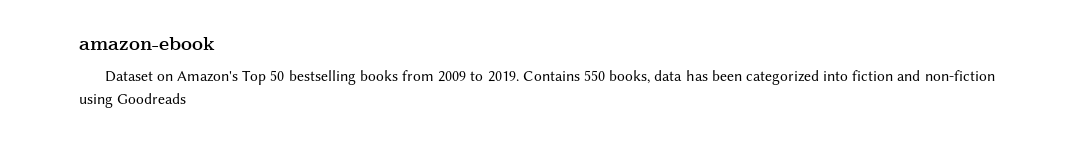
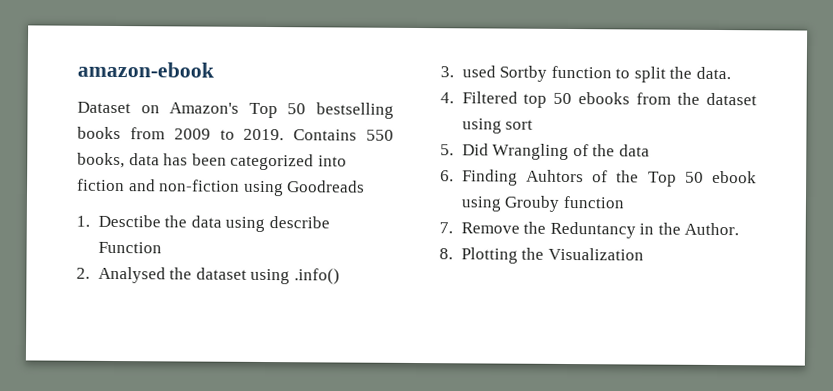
(187, 98) none -> [76,214,330,233] [97,241,162,254] [76,266,340,285] [440,65,732,83] [440,91,757,108] [461,118,534,134] [440,143,650,161] [440,169,757,187] [460,195,624,212] [439,221,740,239] [439,247,644,264] // 1. Desctibe the data using describe Function // 2. Analysed the dataset using .info() // 3. used Sortby function to split the data. // 4. Filtered top 50 ebooks from the dataset using sort // 5. Did Wrangling of the data // 6. Finding Auhtors of the Top 50 ebook using Grouby function // 7. Remove the Reduntancy in the Author. // 8. Plotting the Visualization

